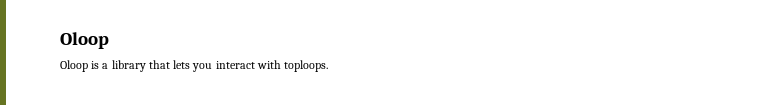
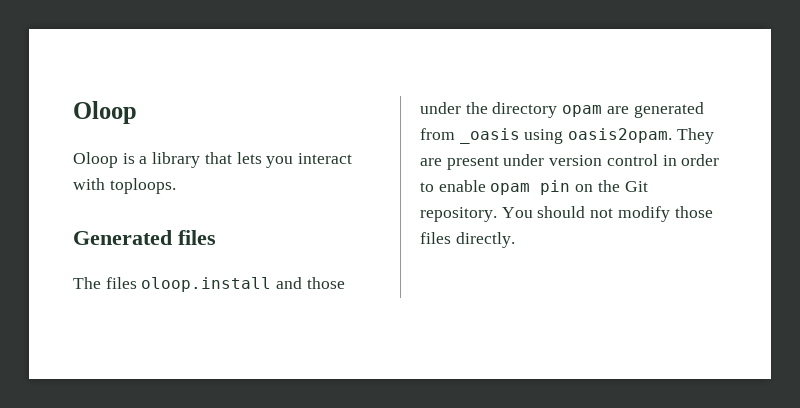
(329, 66) none -> [73,230,216,245] [73,277,345,292] [420,102,704,118] [420,128,714,144] [420,154,720,170] [420,180,648,195] [420,206,713,222] [420,232,515,248] // Generated files // The files oloop.install and those under the directory opam are generated from _oasis using oasis2opam. They are present under version control in order to enable opam pin on the Git repository. You should not modify those files directly.

